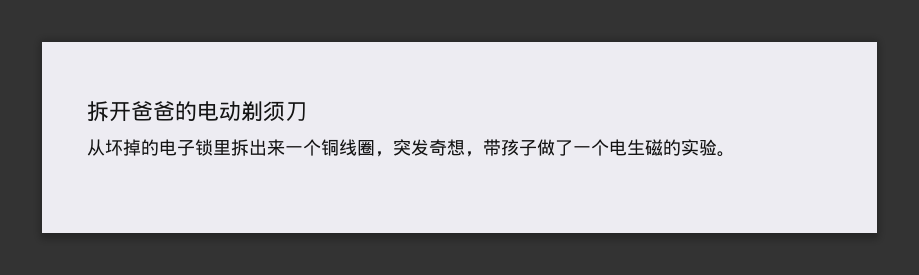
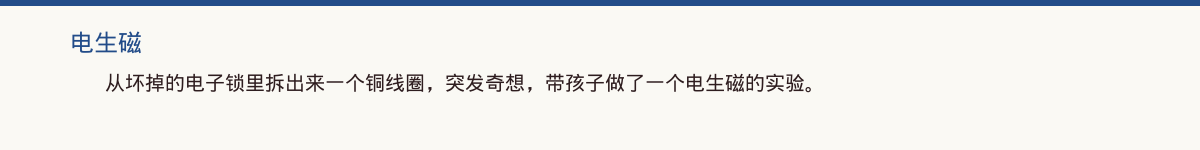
[87,101,307,122] 拆开爸爸的电动剃须刀 -> [70,31,142,54] 电生磁

